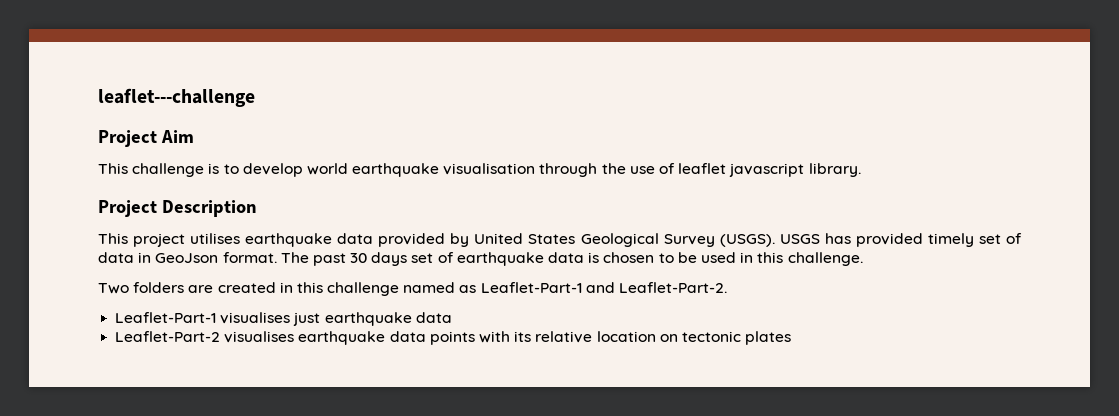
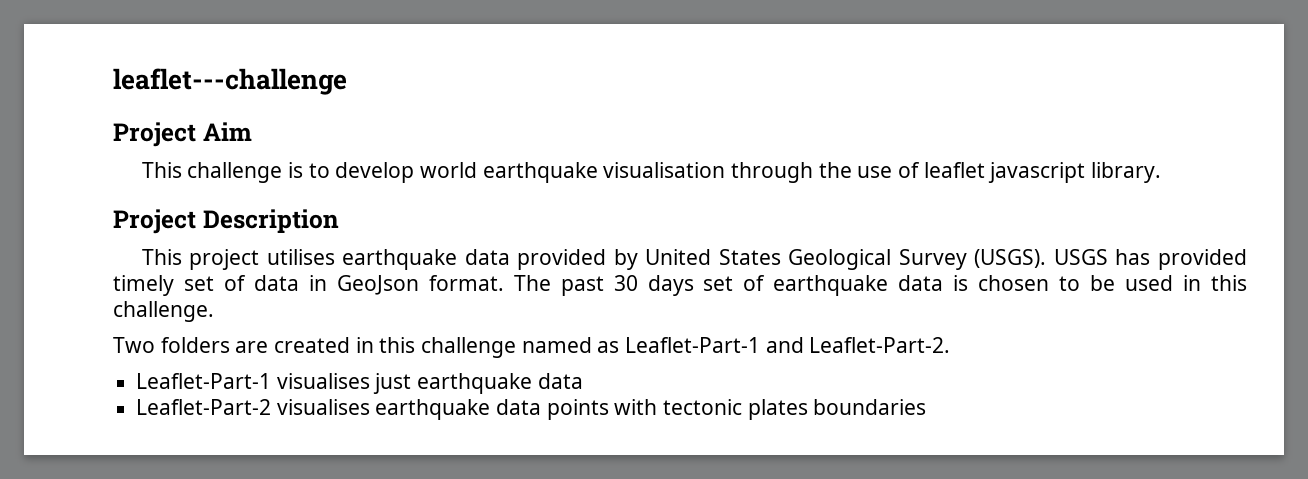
[514,331,678,343] its relative location on -> (658, 407) none
(792, 338) none -> [813,399,927,415] boundaries

